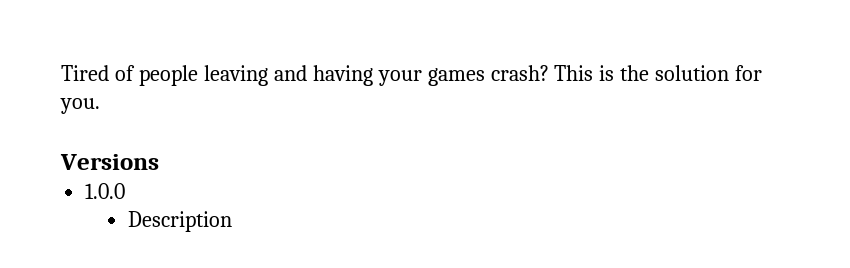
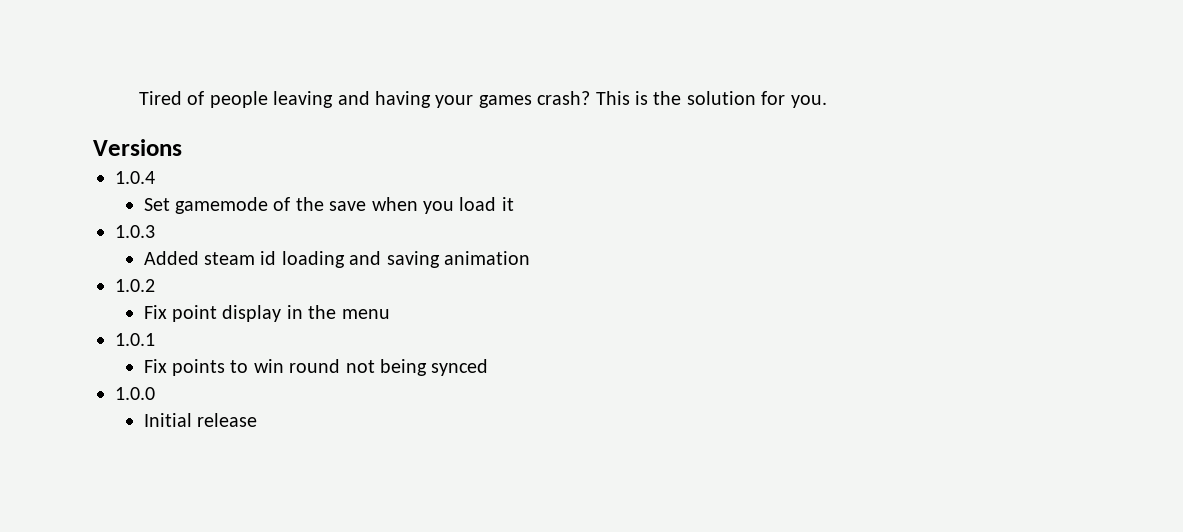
(159, 162) none -> [115,171,155,184] [143,197,514,214] [115,225,155,238] [143,251,530,268] [115,279,155,292] [143,305,390,322] [115,333,155,346] [143,359,489,376] // 1.0.4 // Set gamemode of the save when you load it // 1.0.3 // Added steam id loading and saving animation // 1.0.2 // Fix point display in the menu // 1.0.1 // Fix points to win round not being synced
[128,211,233,232] Description -> [143,413,257,427] Initial release

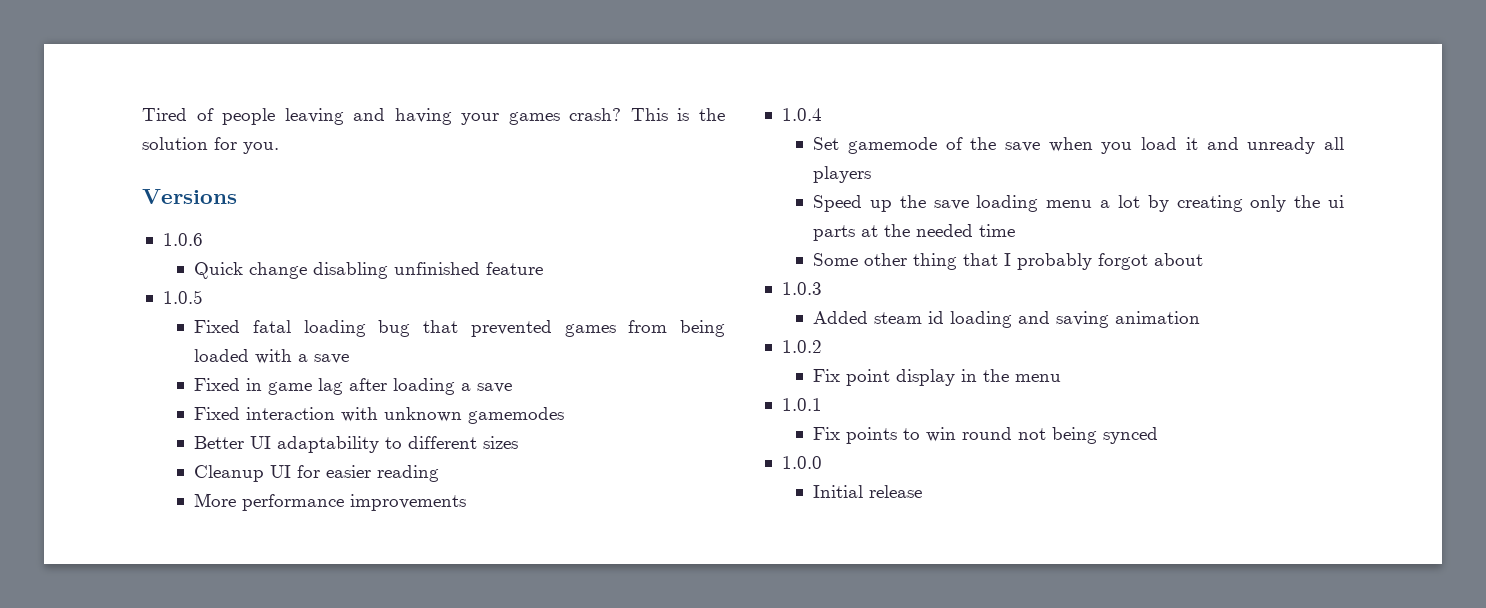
(182, 147) none -> [162,233,203,246] [194,262,544,279] [162,290,203,304] [194,320,725,337] [194,349,350,364] [194,378,513,395] [194,407,565,424] [194,436,519,453] [194,465,440,482] [194,493,467,511] // 1.0.6 // Quick change disabling unfinished feature // 1.0.5 // Fixed fatal loading bug that prevented games from being loaded with a save // Fixed in game lag after loading a save // Fixed interaction with unknown gamemodes // Better UI adaptability to different sizes // Cleanup UI for easier reading // More performance improvements
(514, 204) none -> [1206,137,1345,154] [813,166,872,183] [813,195,1344,212] [813,224,1016,241] [813,253,1204,270] and unready all players // Speed up the save loading menu a lot by creating only the ui parts at the needed time // Some other thing that I probably forgot about

